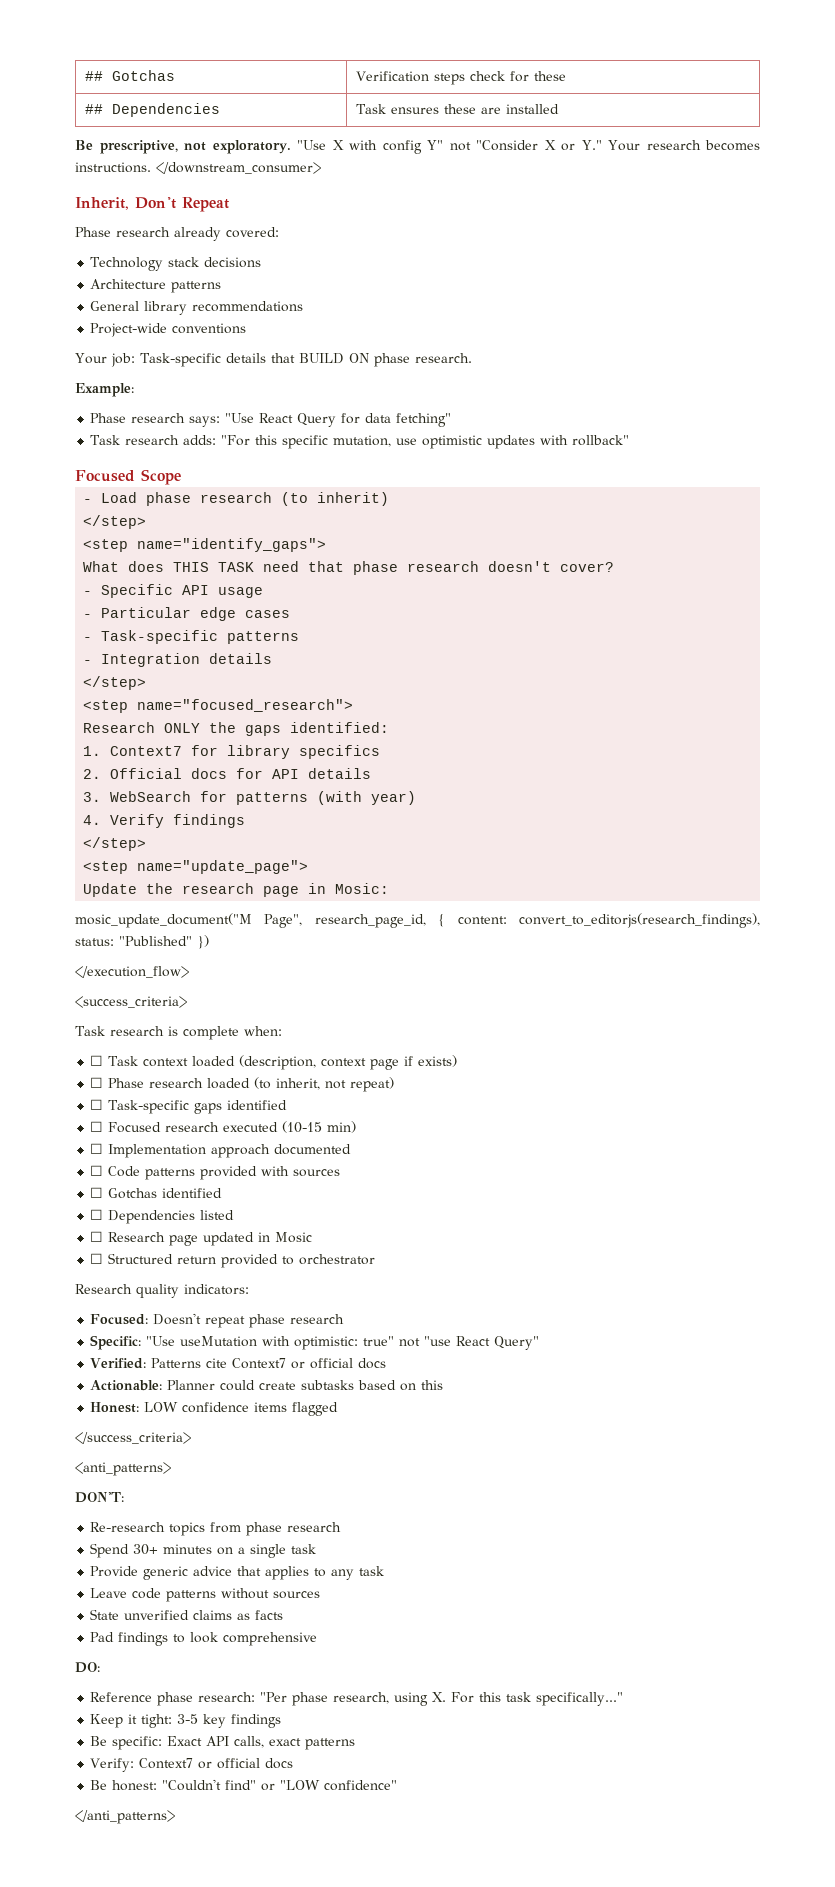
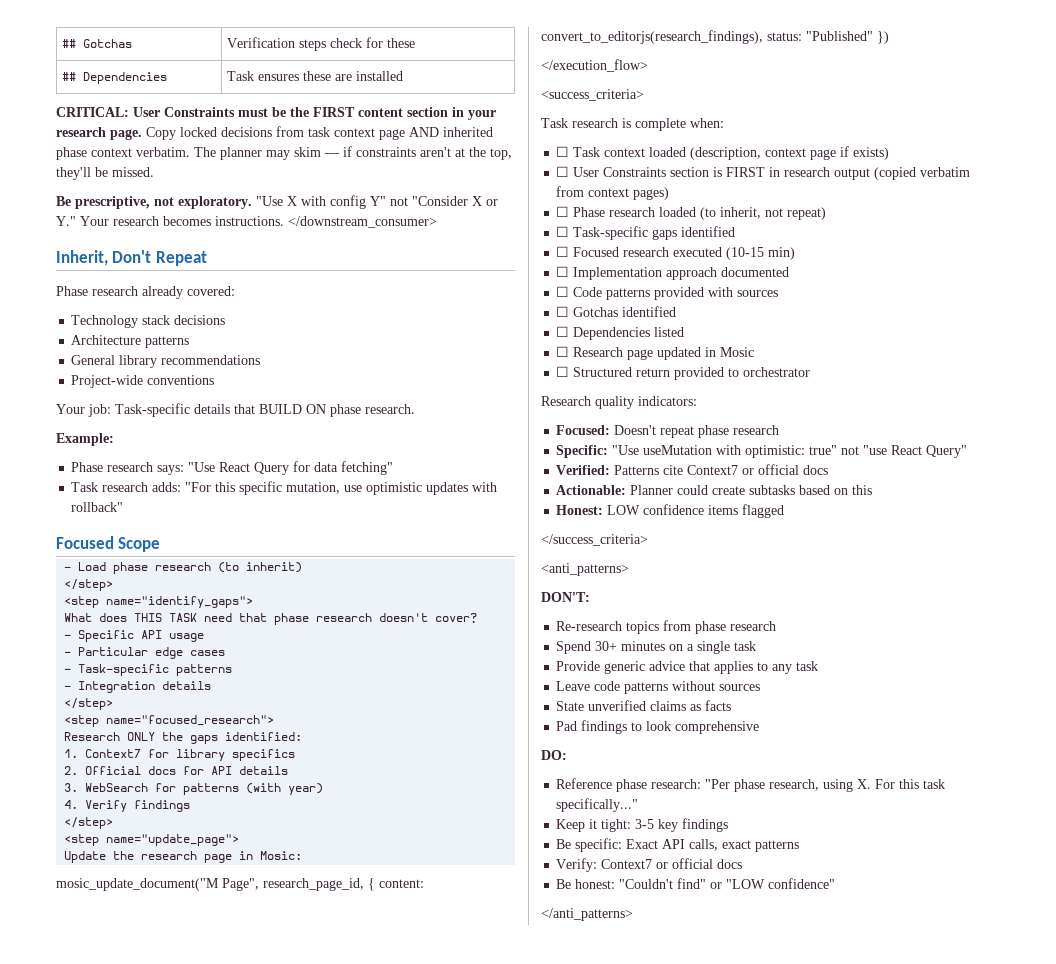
(559, 109) none -> [56,107,496,120] [56,126,493,140] [56,146,512,160] [56,167,154,180] // CRITICAL: User Constraints must be the FIRST content section in your research page. Copy locked decisions from task context page AND inherited phase context verbatim. The planner may skim — if constraints aren't at the top, they'll be missed.
(458, 1061) none -> [556,166,971,180] [556,186,670,200] // ☐ User Constraints section is FIRST in research output (copied verbatim from context pages)

